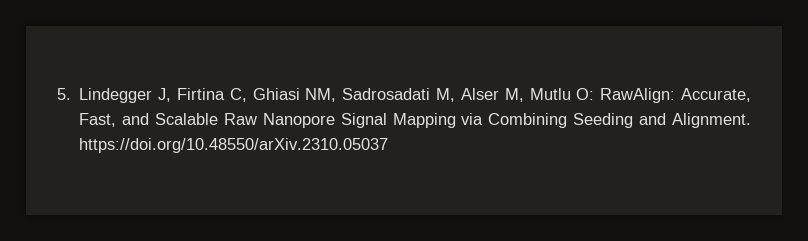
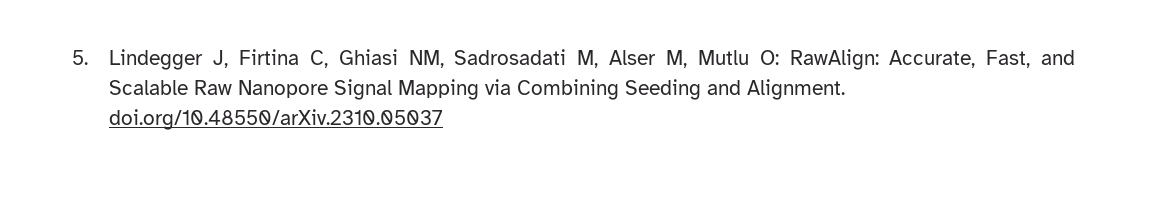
[79,138,389,153] https://doi.org/10.48550/arXiv.2310.05037 -> [109,109,444,130] doi.org/10.48550/arXiv.2310.05037

